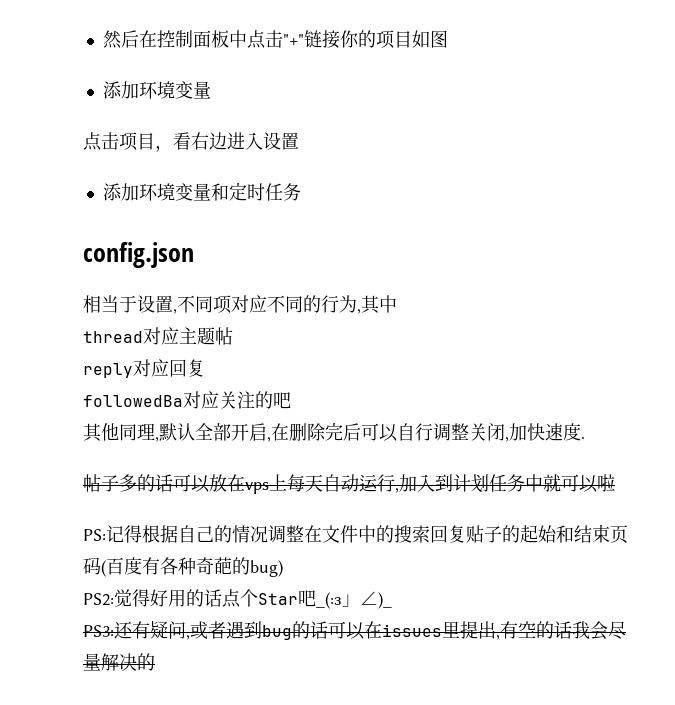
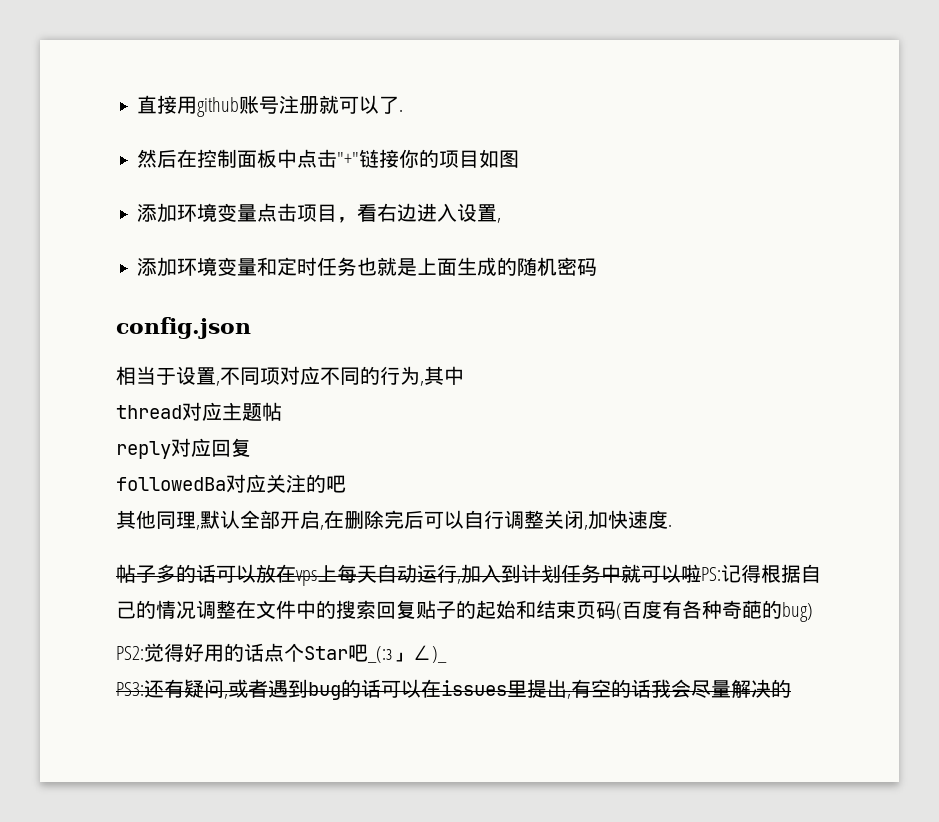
(102, 39) none -> [137,95,404,117] 直接用github账号注册就可以了. //
(211, 90) // -> (258, 213) none
(299, 141) none -> [497,218,502,223] ,
(301, 192) none -> [357,257,598,276] 也就是上面生成的随机密码
(615, 483) // -> (701, 573) none

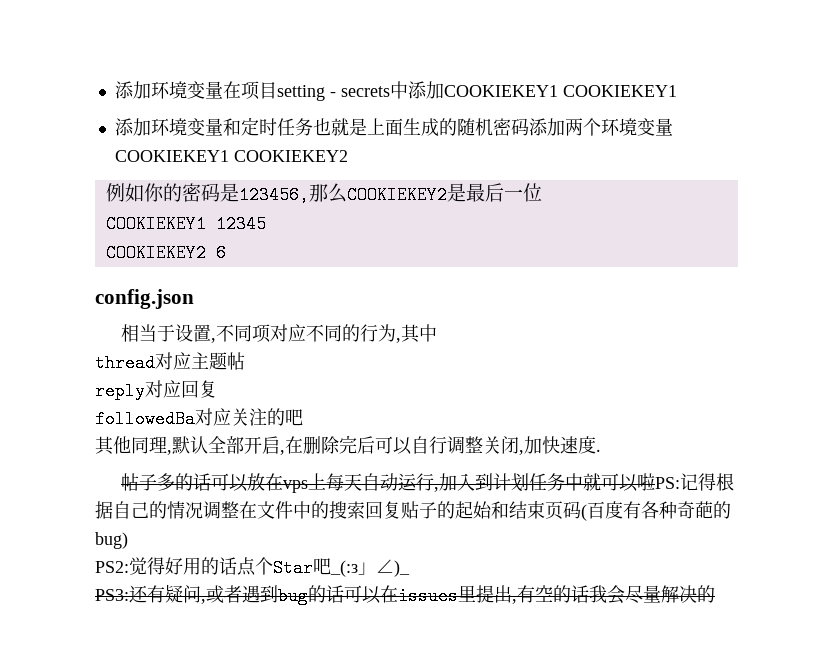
[137,95,404,117] [137,149,520,168] [137,203,502,223] 直接用github账号注册就可以了. // 然后在控制面板中点击"+"链接你的项目如图 // 添加环境变量点击项目，看右边进入设置, -> [114,81,677,101] 添加环境变量在项目setting - secrets中添加COOKIEKEY1 COOKIEKEY1
(598, 267) none -> [528,118,673,136] [114,150,348,162] [105,183,542,204] [105,215,266,233] [105,244,226,262] 添加两个环境变量COOKIEKEY1 COOKIEKEY2 // 例如你的密码是123456,那么COOKIEKEY2是最后一位 // COOKIEKEY1 12345 // COOKIEKEY2 6

